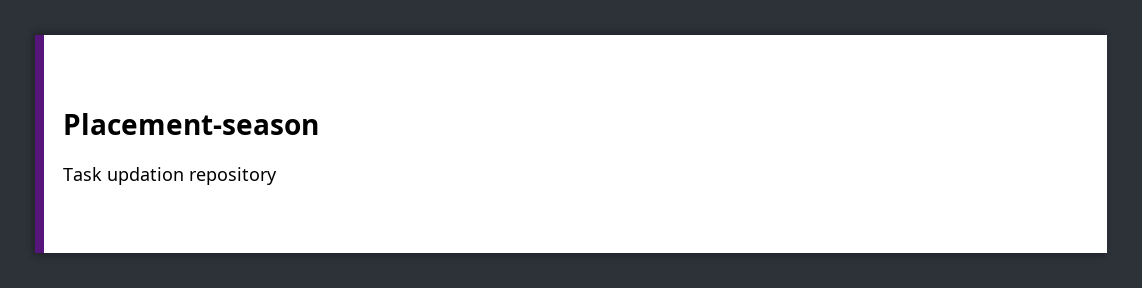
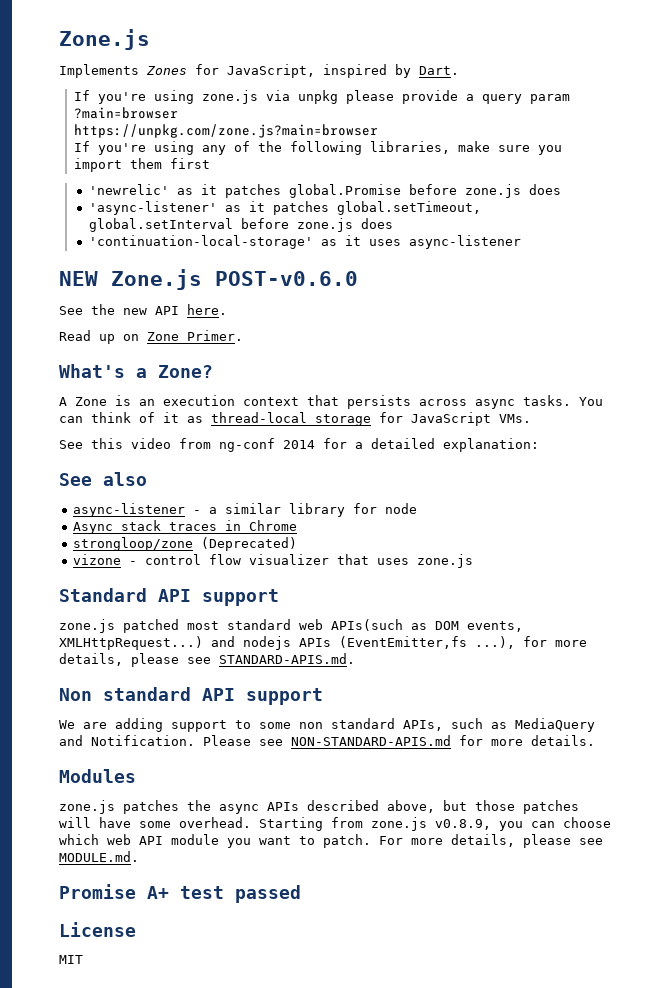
[63,113,319,135] [63,167,277,185] Placement-season // Task updation repository -> [59,29,150,50] [59,64,459,78] [74,90,571,104] [74,107,179,119] [74,124,379,138] [74,141,563,155] [74,158,211,172] [88,184,561,198] [88,201,481,215] [88,218,393,232] [88,235,521,249] [59,269,358,290] [59,304,227,315] [59,330,243,344] [59,364,213,378] [59,395,603,409] [59,412,531,426] [59,438,539,452] [59,472,147,486] [73,503,418,517] [73,520,298,534] [73,537,298,551] [73,554,474,568] [59,588,279,606] [59,619,523,633] [59,636,587,650] [59,653,355,667] [59,687,323,705] [59,718,595,732] [59,735,595,746] [59,769,136,783] [59,800,579,814] [59,817,611,831] [59,834,603,848] [59,851,139,862] [59,884,301,903] [59,922,136,937] [59,955,83,964] Zone.js // Implements Zones for JavaScript, inspired by Dart. // If you're using zone.js via unpkg please provide a query param ?main=browser // https://unpkg.com/zone.js?main=browser // If you're using any of the following libraries, make sure you import them first // 'newrelic' as it patches global.Promise before zone.js does // 'async-listener' as it patches global.setTimeout, global.setInterval before zone.js does // 'continuation-local-storage' as it uses async-listener // NEW Zone.js POST-v0.6.0 // See the new API here. // Read up on Zone Primer. // What's a Zone? // A Zone is an execution context that persists across async tasks. You can think of it as thread-local storage for JavaScript VMs. // See this video from ng-conf 2014 for a detailed explanation: // See also // async-listener - a similar library for node // Async stack traces in Chrome // strongloop/zone (Deprecated) // vizone - control flow visualizer that uses zone.js // Standard API support // zone.js patched most standard web APIs(such as DOM events, XMLHttpRequest...) and nodejs APIs (EventEmitter,fs ...), for more details, please see STANDARD-APIS.md. // Non standard API support // We are adding support to some non standard APIs, such as MediaQuery and Notification. Please see NON-STANDARD-APIS.md for more details. // Modules // zone.js patches the async APIs described above, but those patches will have some overhead. Starting from zone.js v0.8.9, you can choose which web API module you want to patch. For more details, please see MODULE.md. // Promise A+ test passed // License // MIT

